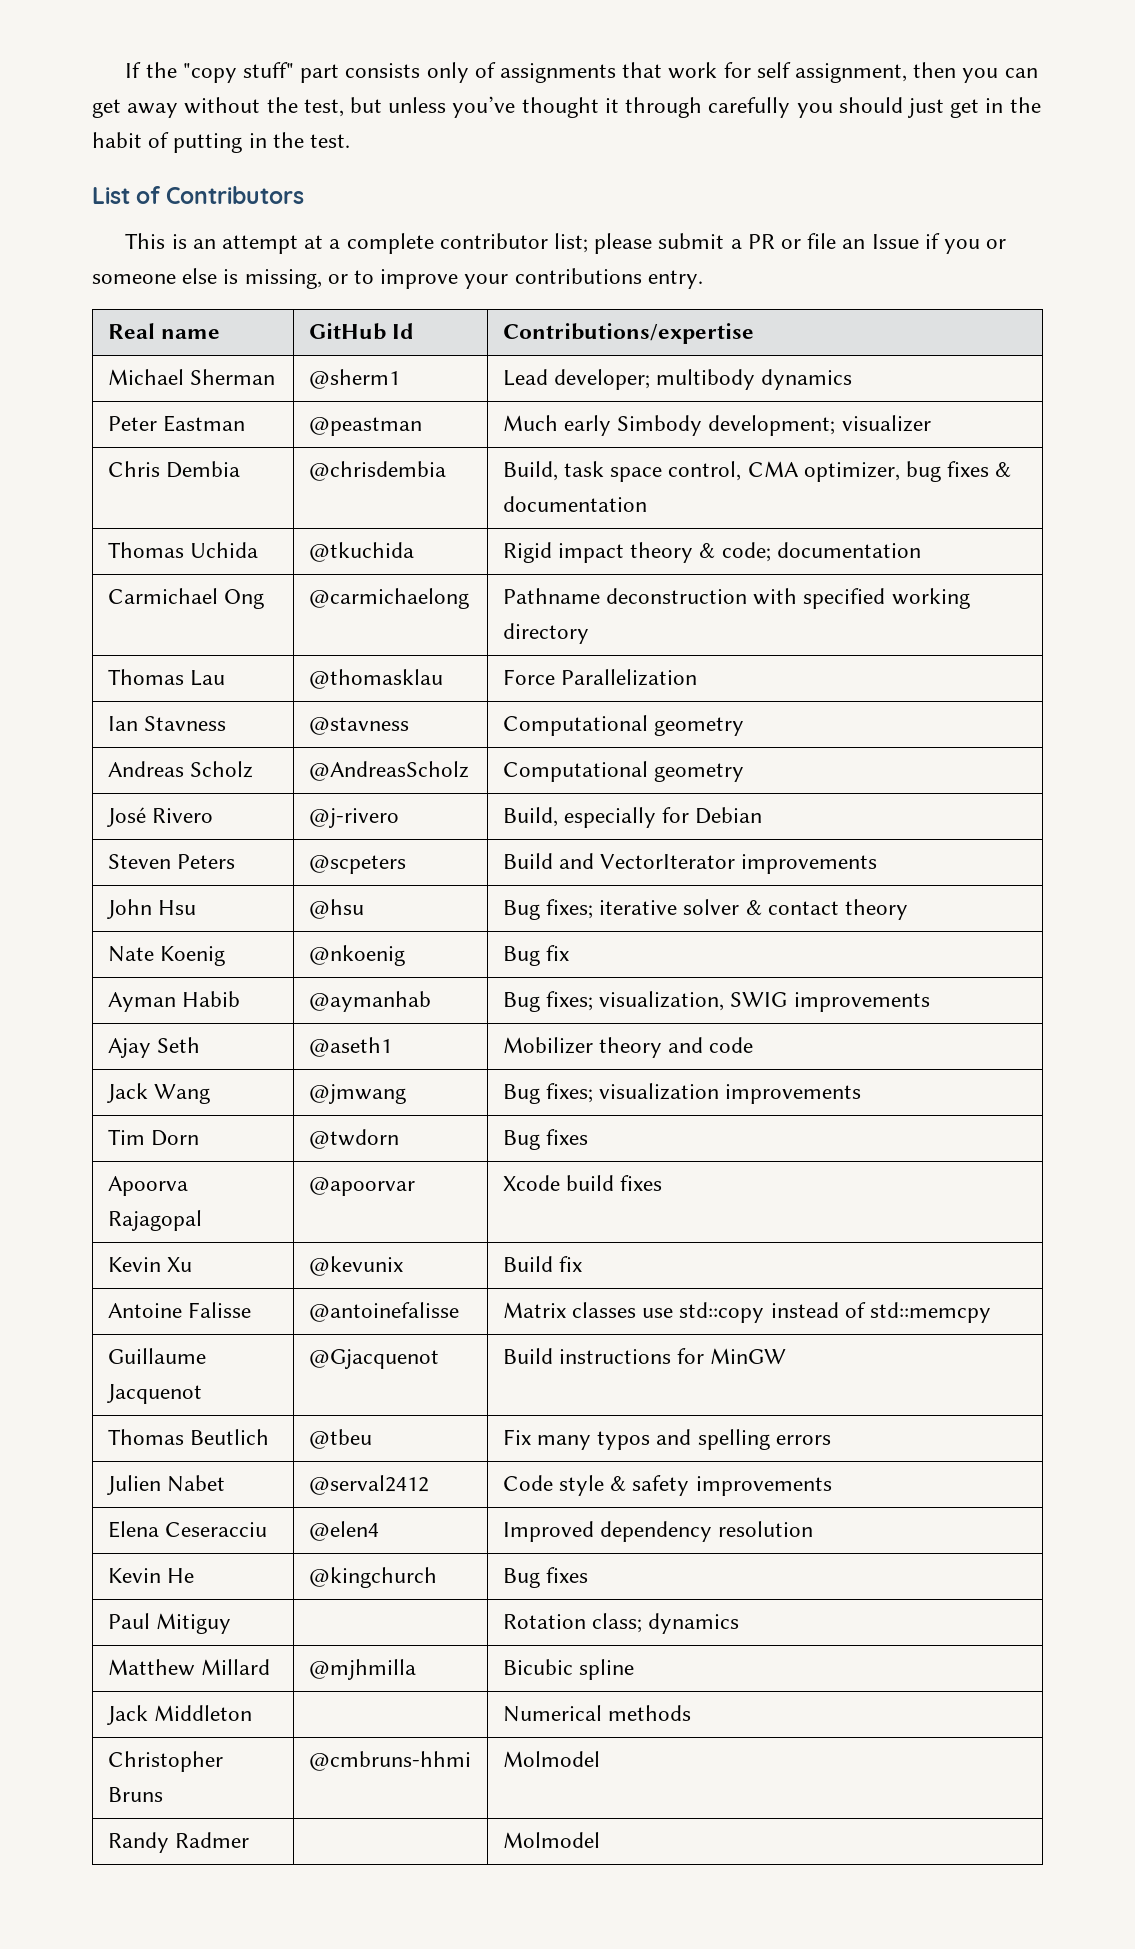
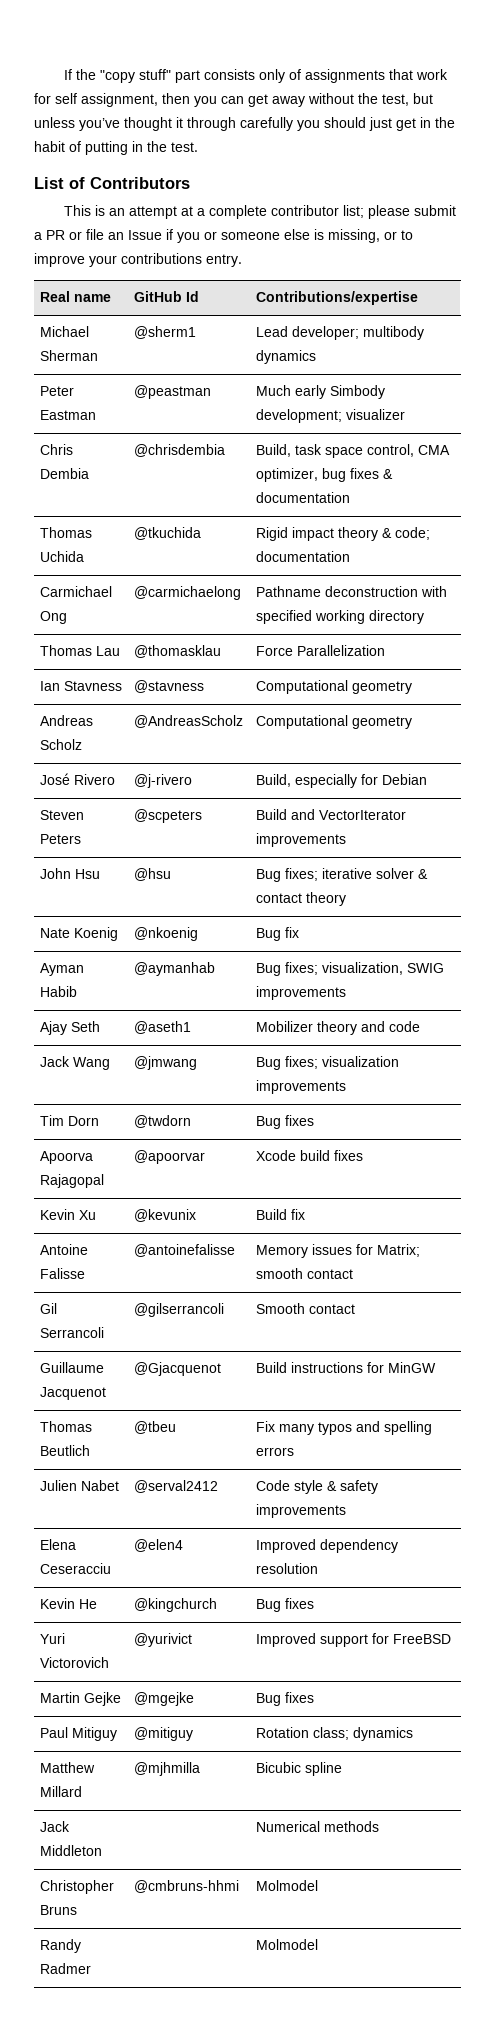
[502,1302,991,1323] Matrix classes use std::copy instead of std::memcpy -> [256,1244,421,1258] [256,1268,354,1279] [40,1303,58,1314] [40,1327,105,1338] [134,1303,225,1317] [256,1303,356,1314] Memory issues for Matrix; smooth contact // Gil Serrancoli | @gilserrancoli | Smooth contact
(588, 1575) none -> [40,1633,66,1644] [40,1657,110,1668] [134,1633,193,1647] [256,1633,452,1647] [40,1692,122,1706] [134,1692,195,1706] [256,1692,315,1706] // Yuri Victorovich | @yurivict | Improved support for FreeBSD // Martin Gejke | @mgejke | Bug fixes
(231, 1623) none -> [134,1727,194,1741] @mitiguy

